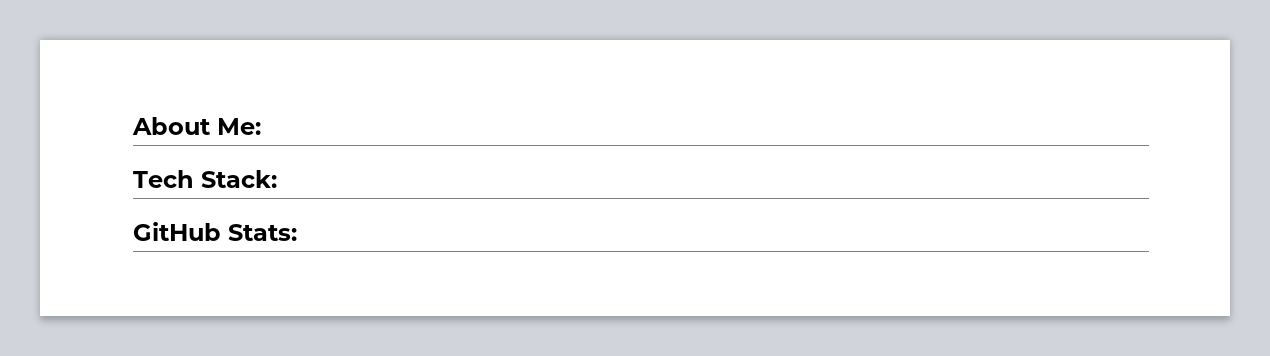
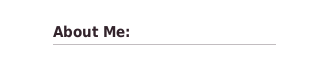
[133,170,277,188] [133,222,297,241] // Tech Stack: // GitHub Stats: -> (130, 32) none

